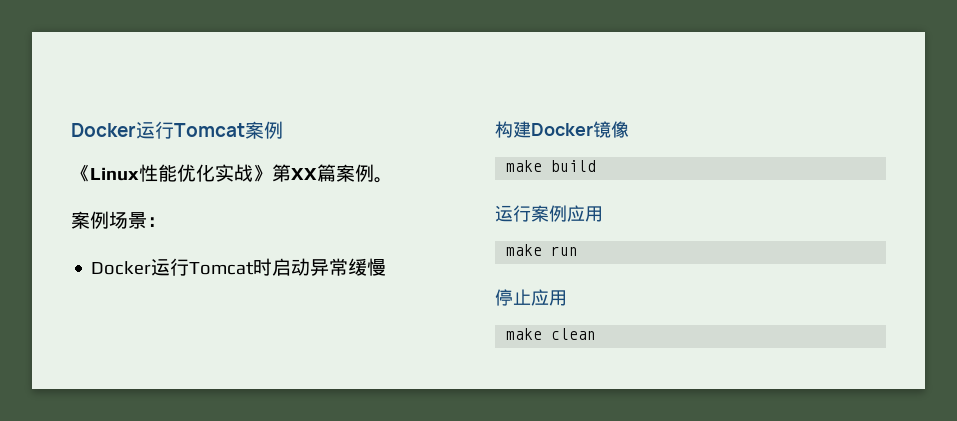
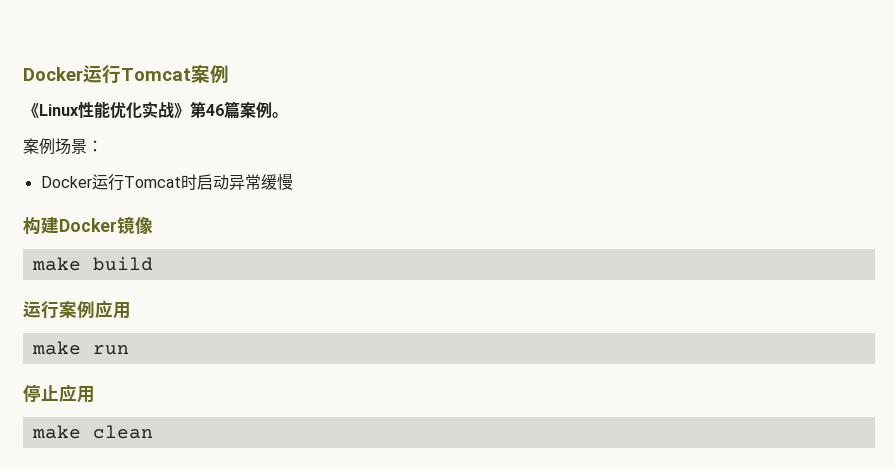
[291,168,317,180] XX -> [206,104,224,116] 46

